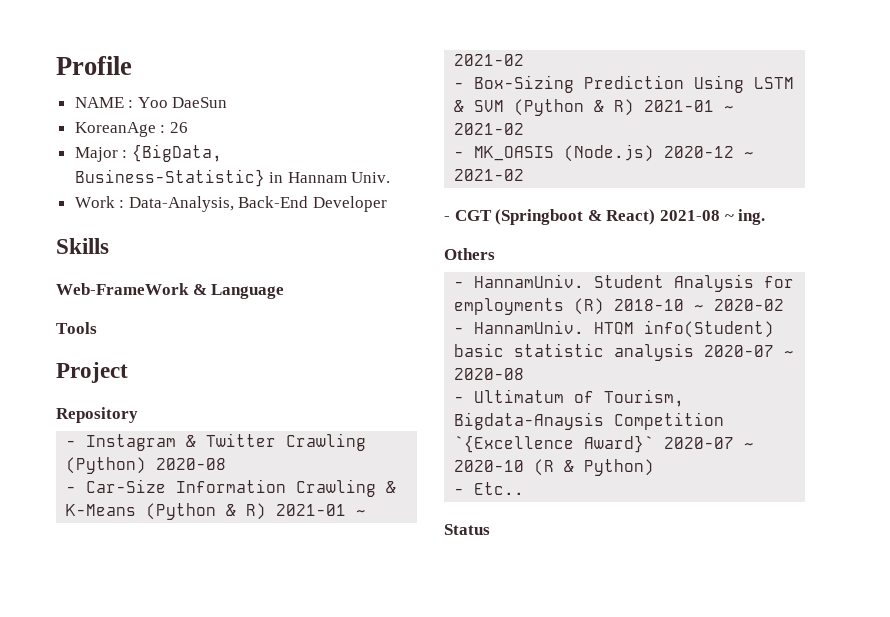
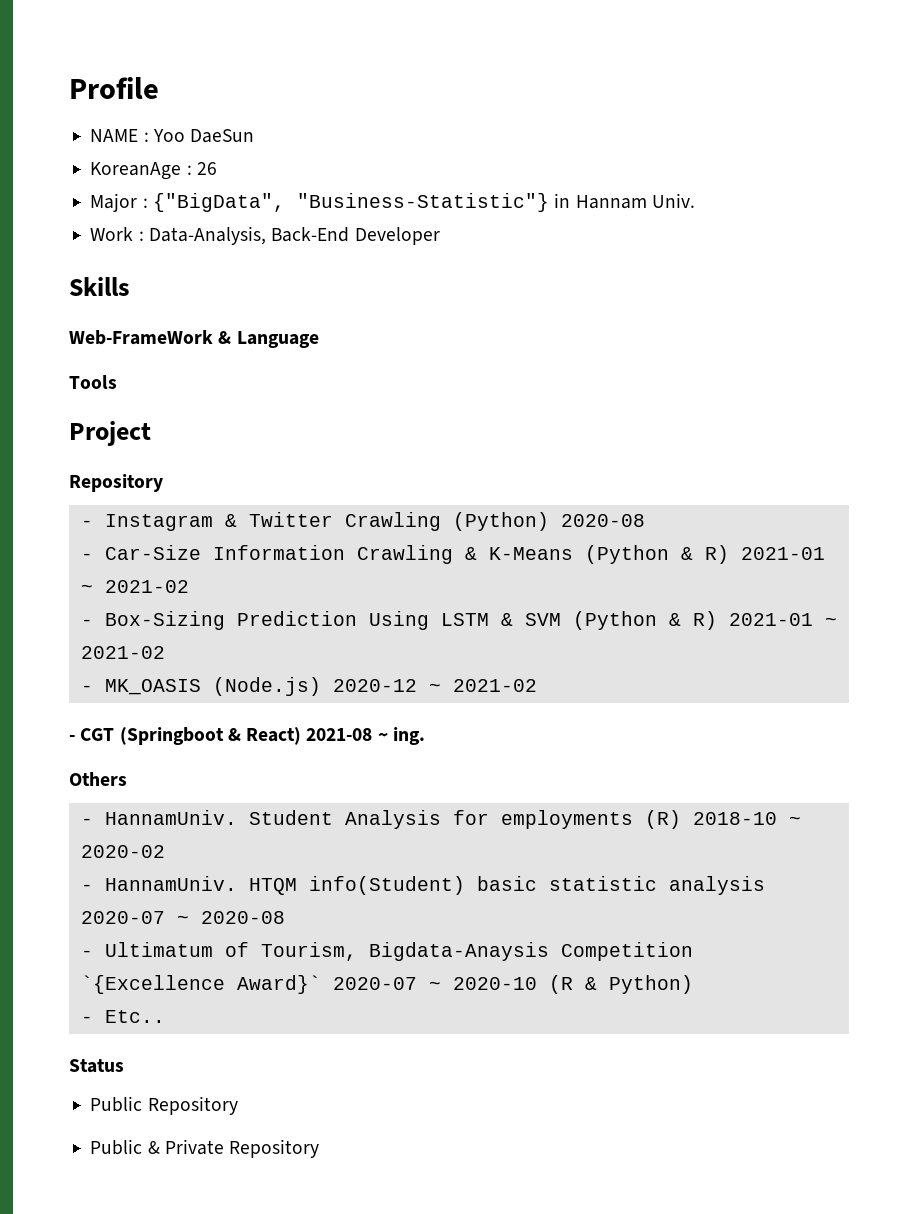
[131,144,222,162] [74,169,265,187] {BigData, Business-Statistic} -> [152,193,549,212] {"BigData", "Business-Statistic"}
(490, 529) none -> [90,1096,238,1115] [90,1139,320,1158] // Public Repository // Public & Private Repository

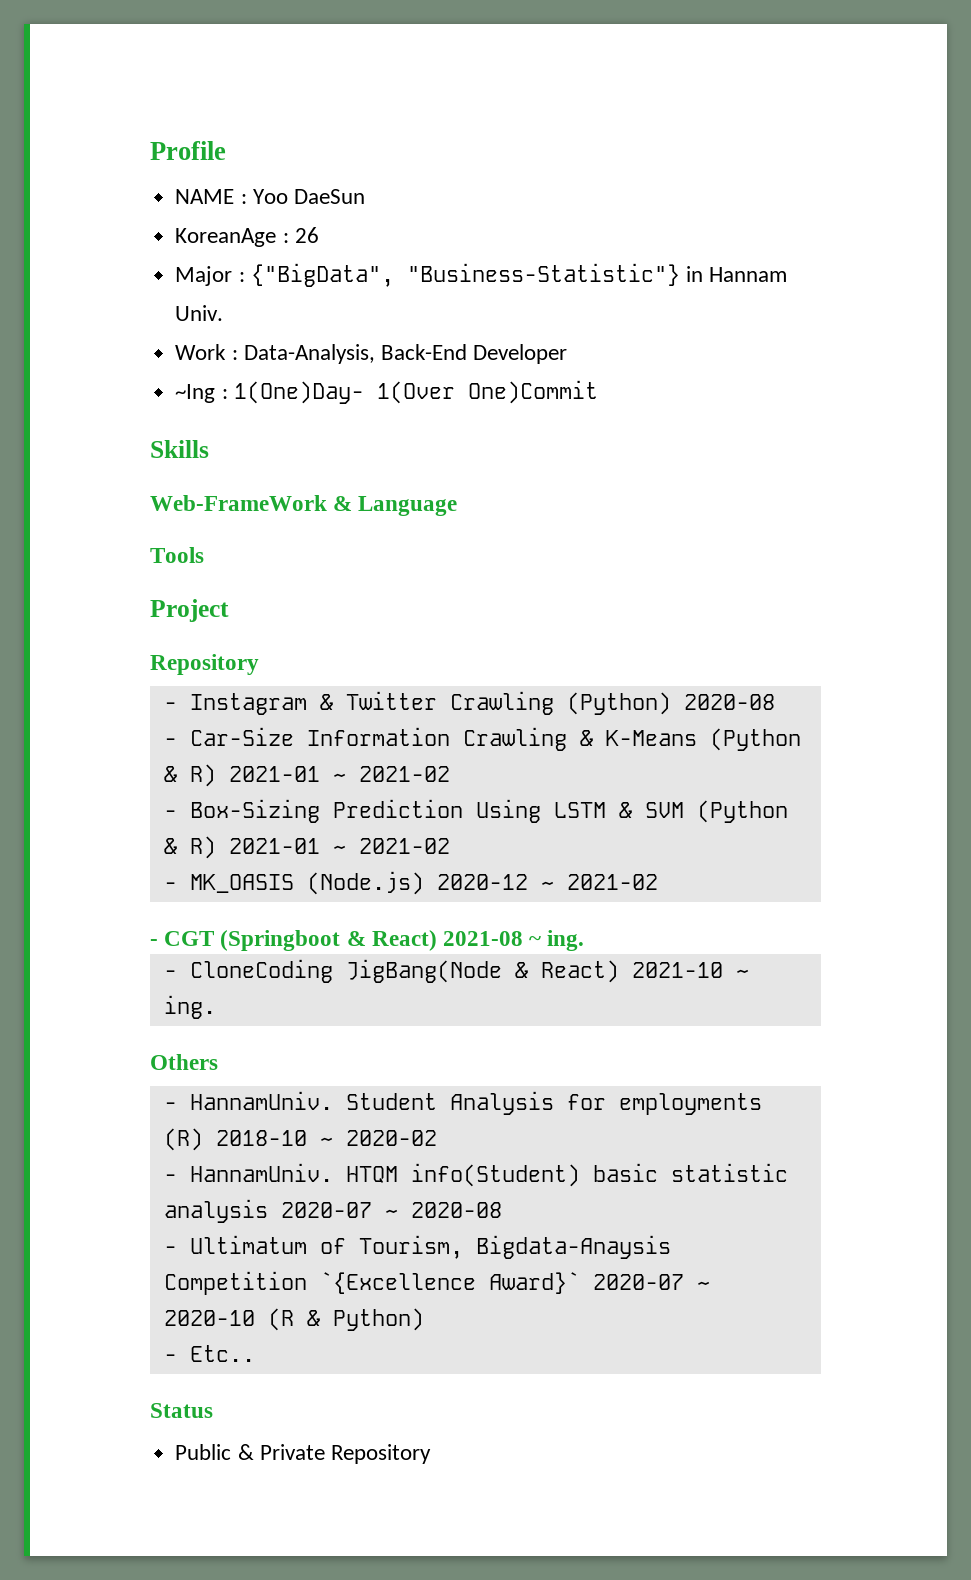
(440, 236) none -> [175,380,598,404] // ~Ing : 1(One)Day- 1(Over One)Commit
(425, 736) none -> [163,959,749,983] [163,995,216,1019] // - CloneCoding JigBang(Node & React) 2021-10 ~ ing.
[90,1096,238,1115] // Public Repository -> (213, 1410) none

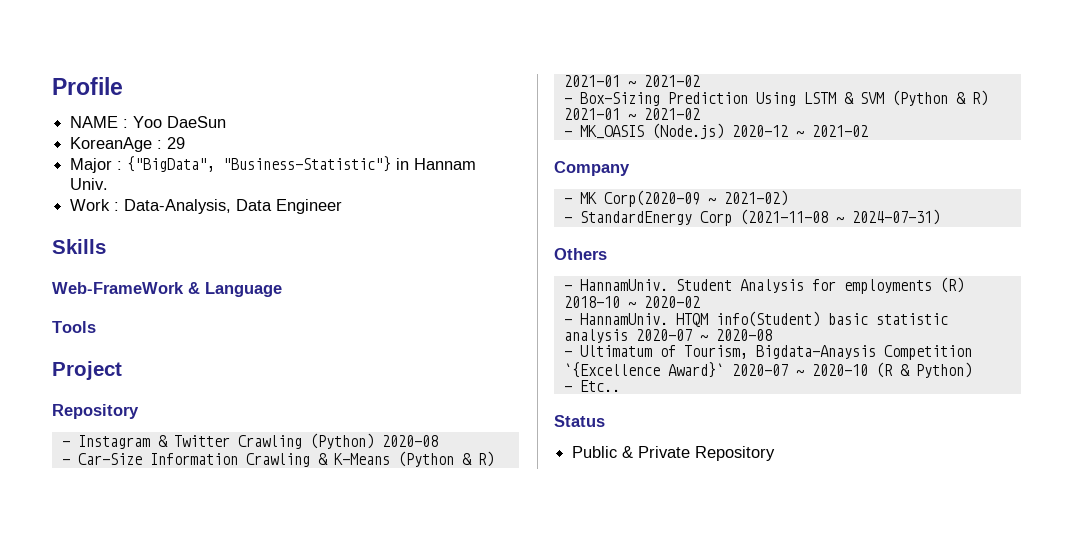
[294,227,319,243] 26 -> [167,137,186,149] 29
[380,344,568,364] [175,380,598,404] Back-End Developer // ~Ing : 1(One)Day- 1(Over One)Commit -> [236,199,343,214] Data Engineer
[150,930,585,951] [163,959,749,983] [163,995,216,1019] - CGT (Springboot & React) 2021-08 ~ ing. // - CloneCoding JigBang(Node & React) 2021-10 ~ ing. -> [554,161,630,176] [563,190,788,207] [563,209,940,226] Company // - MK Corp(2020-09 ~ 2021-02) // - StandardEnergy Corp (2021-11-08 ~ 2024-07-31)

